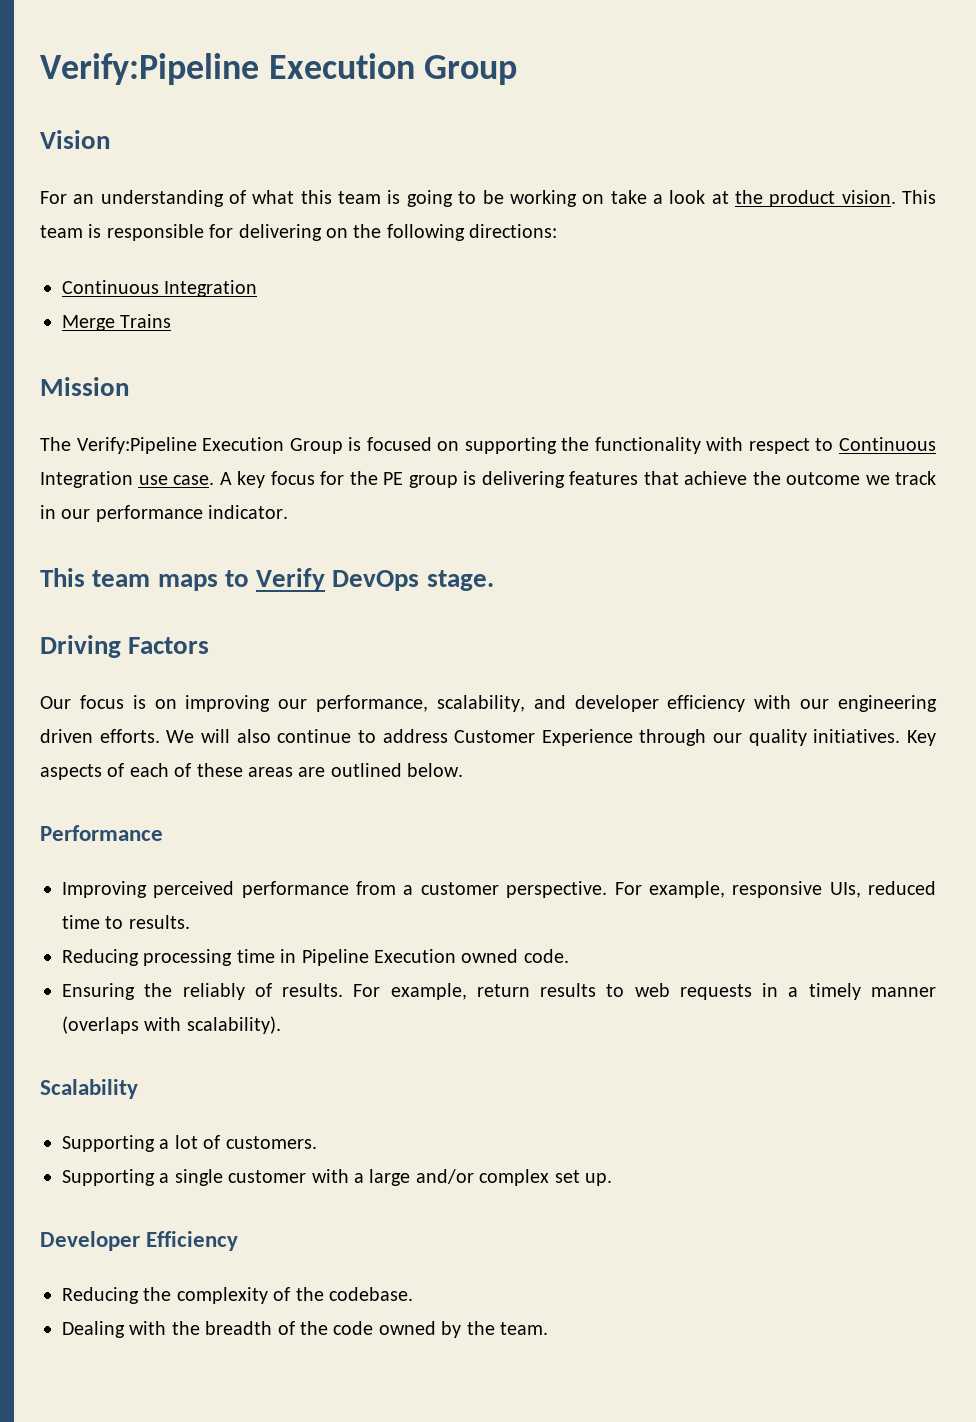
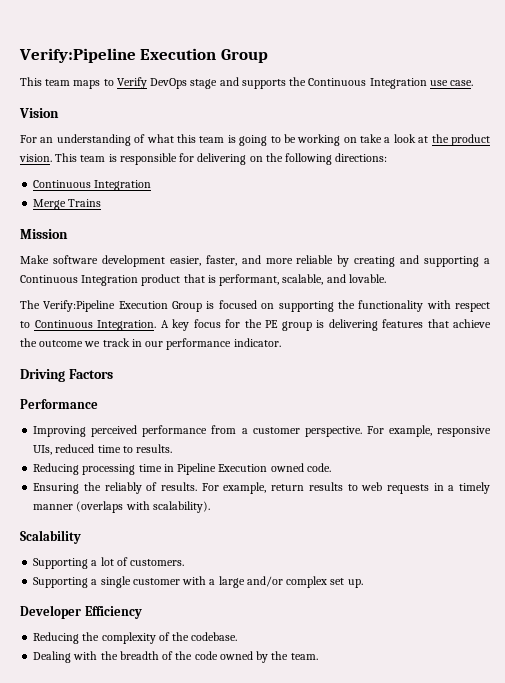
[40,53,518,85] Verify:Pipeline Execution Group -> [19,48,268,63] [20,77,474,89] Verify:Pipeline Execution Group // This team maps to Verify DevOps stage and supports the Continuous Integration use case.
(129, 386) none -> [20,255,491,267] [20,274,386,286] // Make software development easier, faster, and more reliable by creating and supporting a Continuous Integration product that is performant, scalable, and lovable.
[40,471,214,488] Integration use case. -> [97,320,156,331] Integration.
[40,568,494,591] [40,635,210,658] [40,695,937,712] [40,729,936,746] [40,763,464,780] This team maps to Verify DevOps stage. // Driving Factors // Our focus is on improving our performance, scalability, and developer efficiency with our engineering driven efforts. We will also continue to address Customer Experience through our quality initiatives. Key aspects of each of these areas are outlined below. -> [20,369,113,382] Driving Factors

